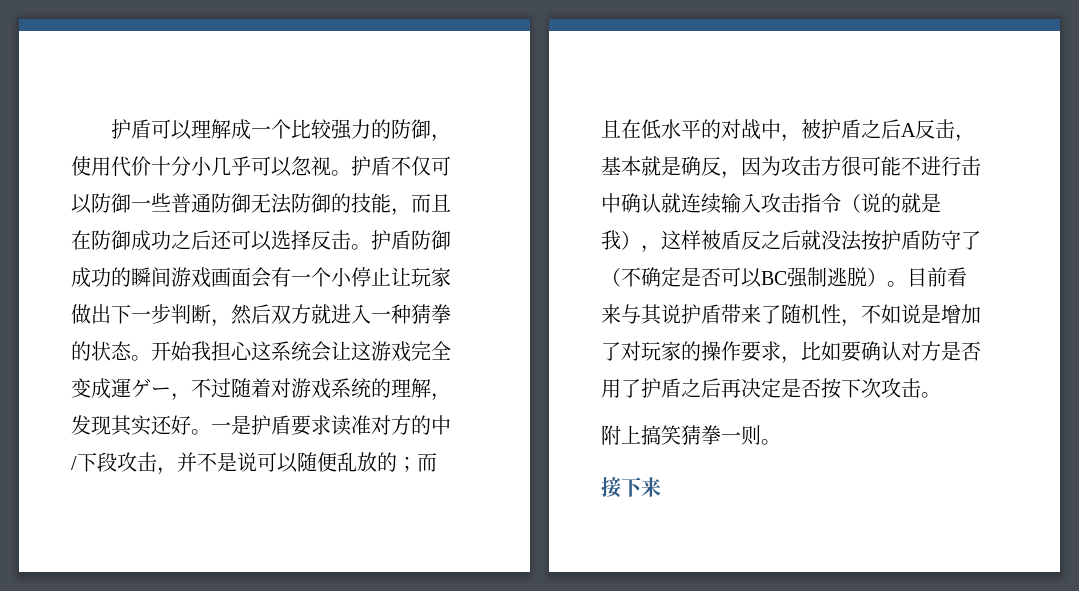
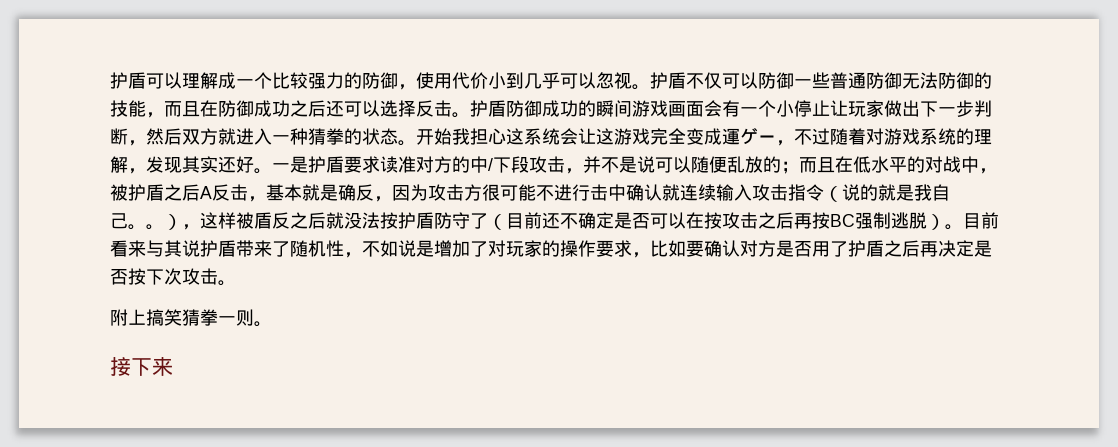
[151,156,212,176] 十分小 -> [488,72,524,89] 小到
(621, 240) none -> [932,184,950,201] [110,213,164,230] 自己。。
(621, 277) none -> [506,212,560,229] 目前还
(762, 278) none -> [686,212,830,229] 在按攻击之后再按

